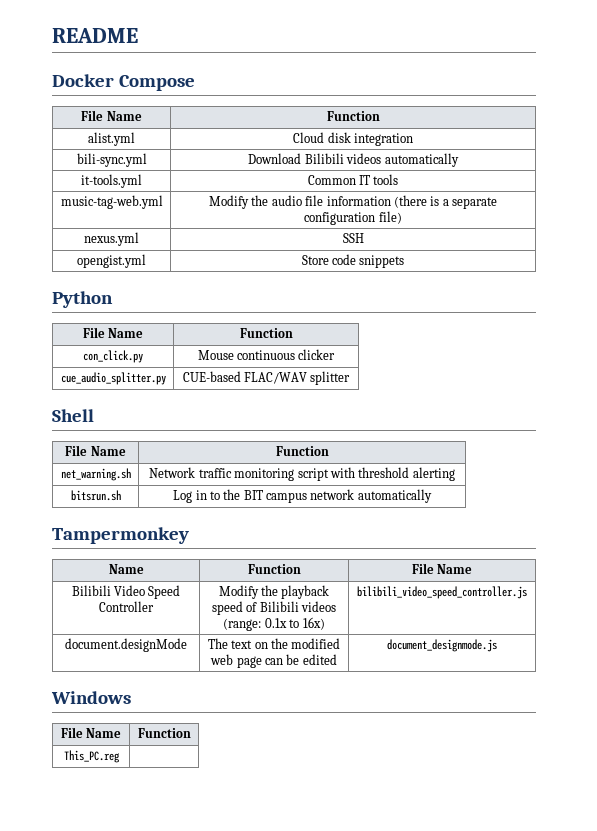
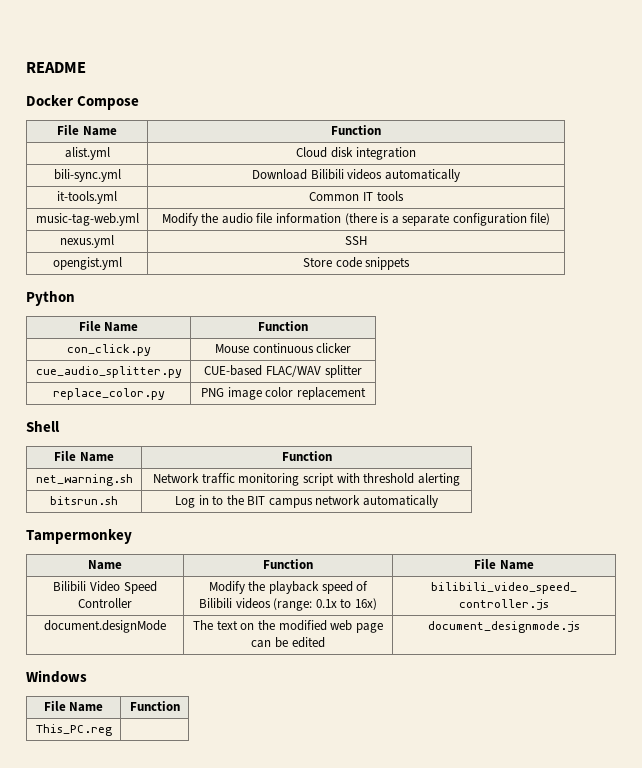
(351, 378) none -> [52,388,165,400] [201,387,366,400] // replace_color.py | PNG image color replacement

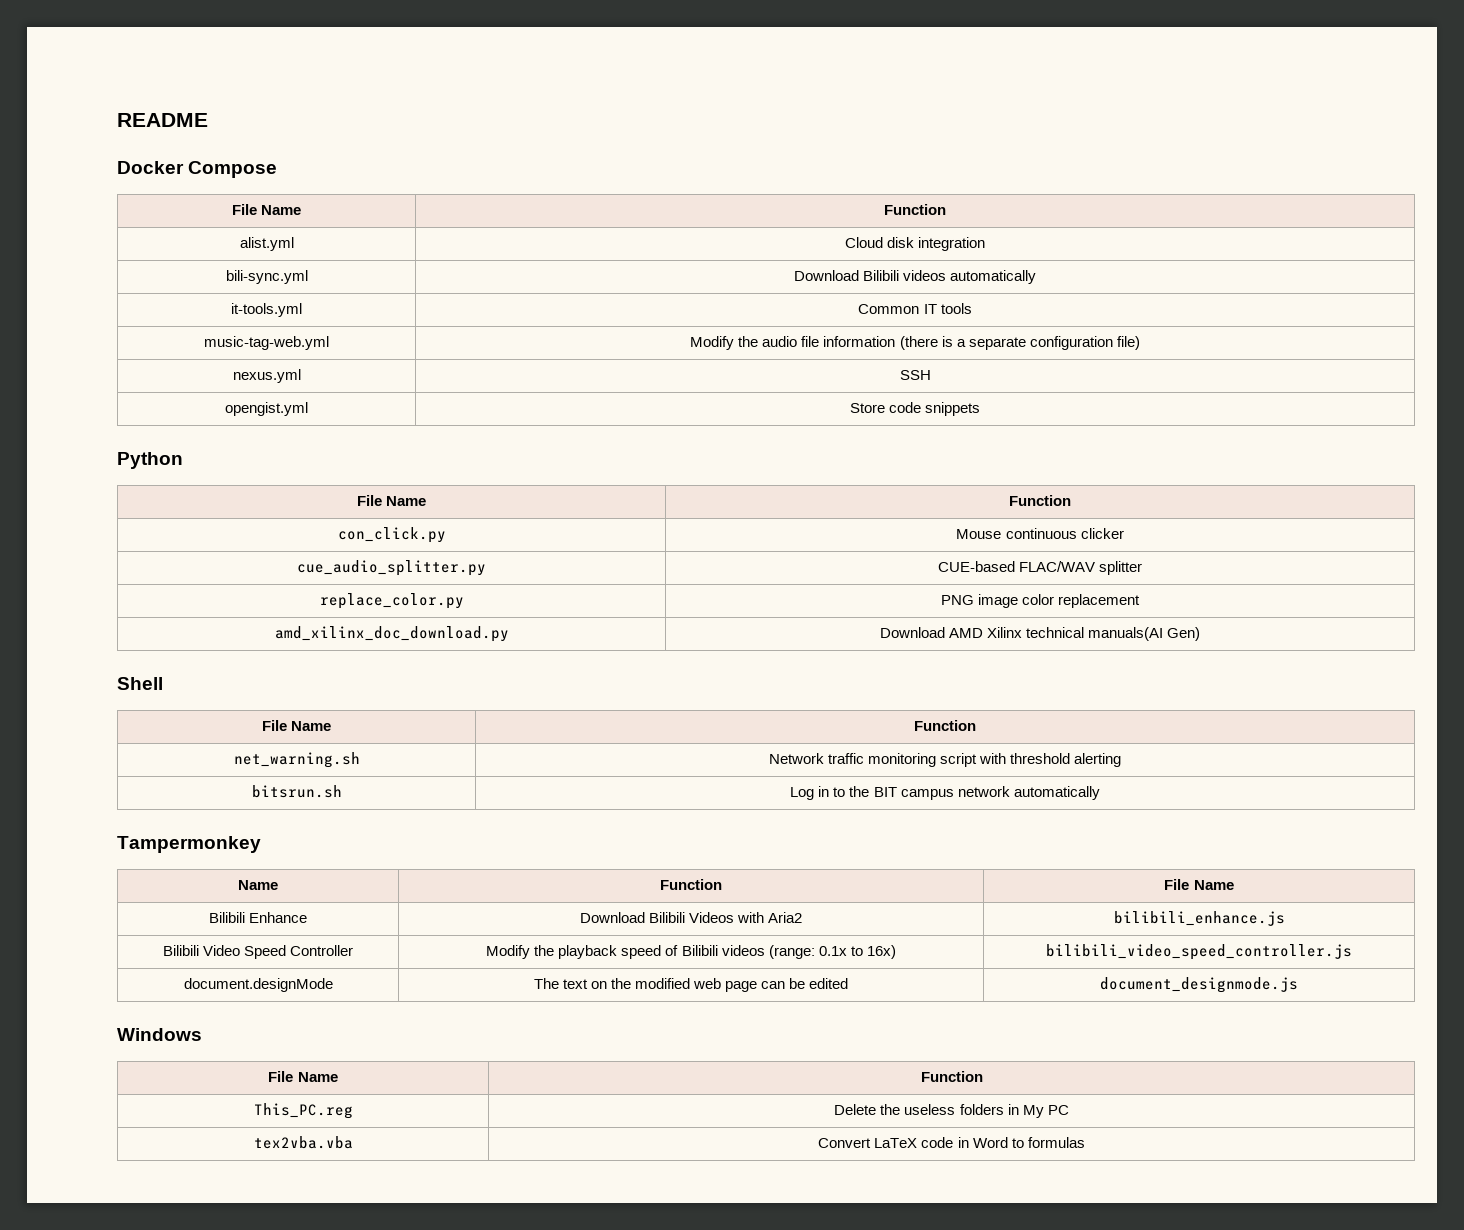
(366, 393) none -> [274,626,509,642] [879,627,1201,641] // amd_xilinx_doc_download.py | Download AMD Xilinx technical manuals(AI Gen)
(534, 565) none -> [208,912,308,923] [579,912,803,923] [1113,911,1285,926] // Bilibili Enhance | Download Bilibili Videos with Aria2 | bilibili_enhance.js
(112, 730) none -> [834,1104,1069,1118] [253,1136,353,1149] [818,1137,1085,1148] Delete the useless folders in My PC // tex2vba.vba | Convert LaTeX code in Word to formulas

